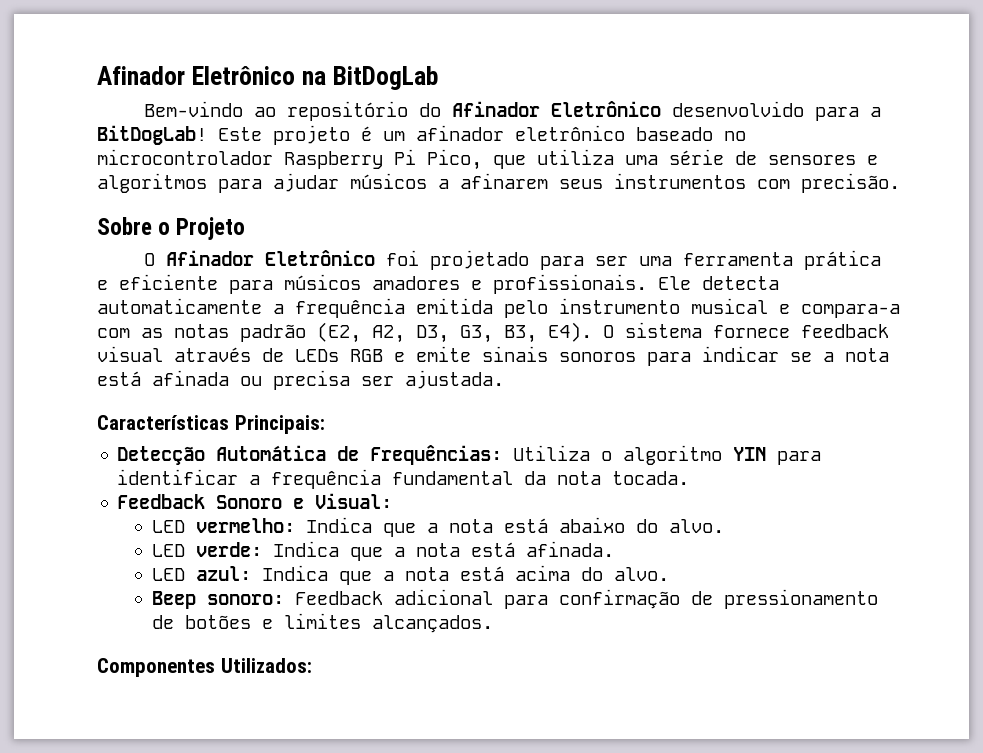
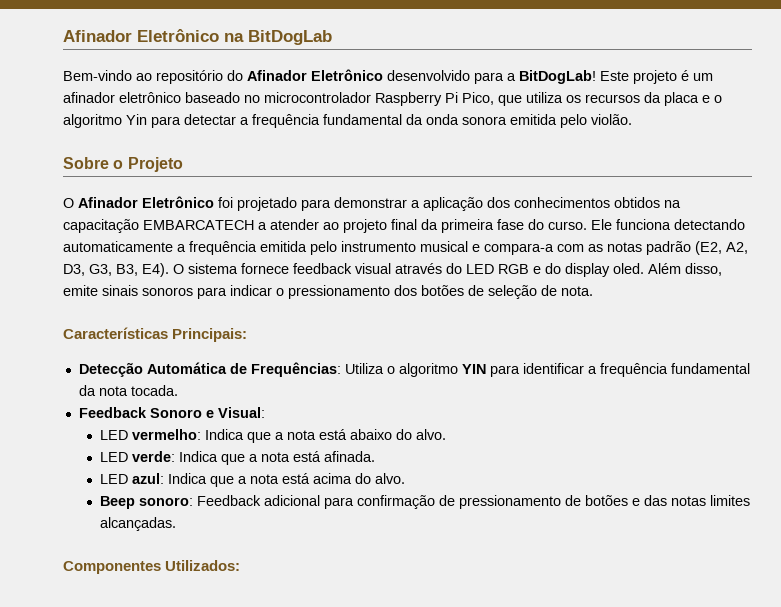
[625,149,878,165] [97,173,900,193] uma série de sensores e algoritmos para ajudar músicos a afinarem seus instrumentos com precisão. -> [566,92,722,106] [63,114,632,128] os recursos da placa e o algoritmo Yin para detectar a frequência fundamental da onda sonora emitida pelo violão.
[595,250,882,270] [97,274,779,294] ser uma ferramenta prática e eficiente para músicos amadores e profissionais. Ele detecta -> [334,197,681,211] [63,219,745,233] demonstrar a aplicação dos conhecimentos obtidos na capacitação EMBARCATECH a atender ao projeto final da primeira fase do curso. Ele funciona detectando
[262,348,405,362] de LEDs RGB e -> [446,263,722,277] do LED RGB e do display oled. Além disso,
[790,348,889,362] [97,370,504,390] se a nota está afinada ou precisa ser ajustada. -> [276,285,593,299] o pressionamento dos botões de seleção de nota.
[283,613,493,633] limites alcançados. -> [644,495,751,506] [100,517,177,531] das notas limites alcançadas.

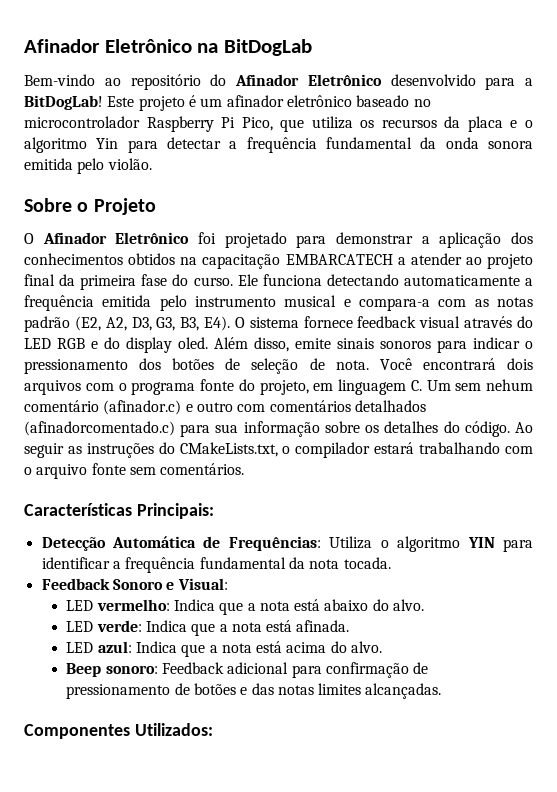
(593, 291) none -> [379,358,533,370] [24,379,533,395] [24,400,426,415] [24,421,533,437] [24,442,534,458] [24,463,245,479] Você encontrará dois arquivos com o programa fonte do projeto, em linguagem C. Um sem nehum comentário (afinador.c) e outro com comentários detalhados (afinadorcomentado.c) para sua informação sobre os detalhes do código. Ao seguir as instruções do CMakeLists.txt, o compilador estará trabalhando com o arquivo fonte sem comentários.

